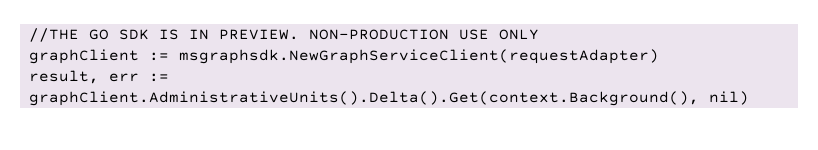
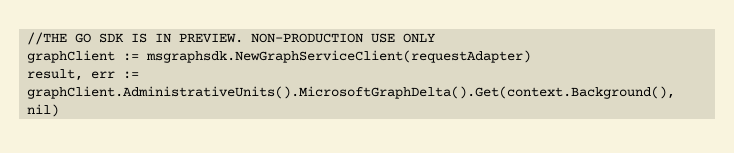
[28,91,699,106] graphClient.AdministrativeUnits().Delta().Get(context.Background(), -> [26,86,675,99] graphClient.AdministrativeUnits().MicrosoftGraphDelta().Get(context.Background(),

